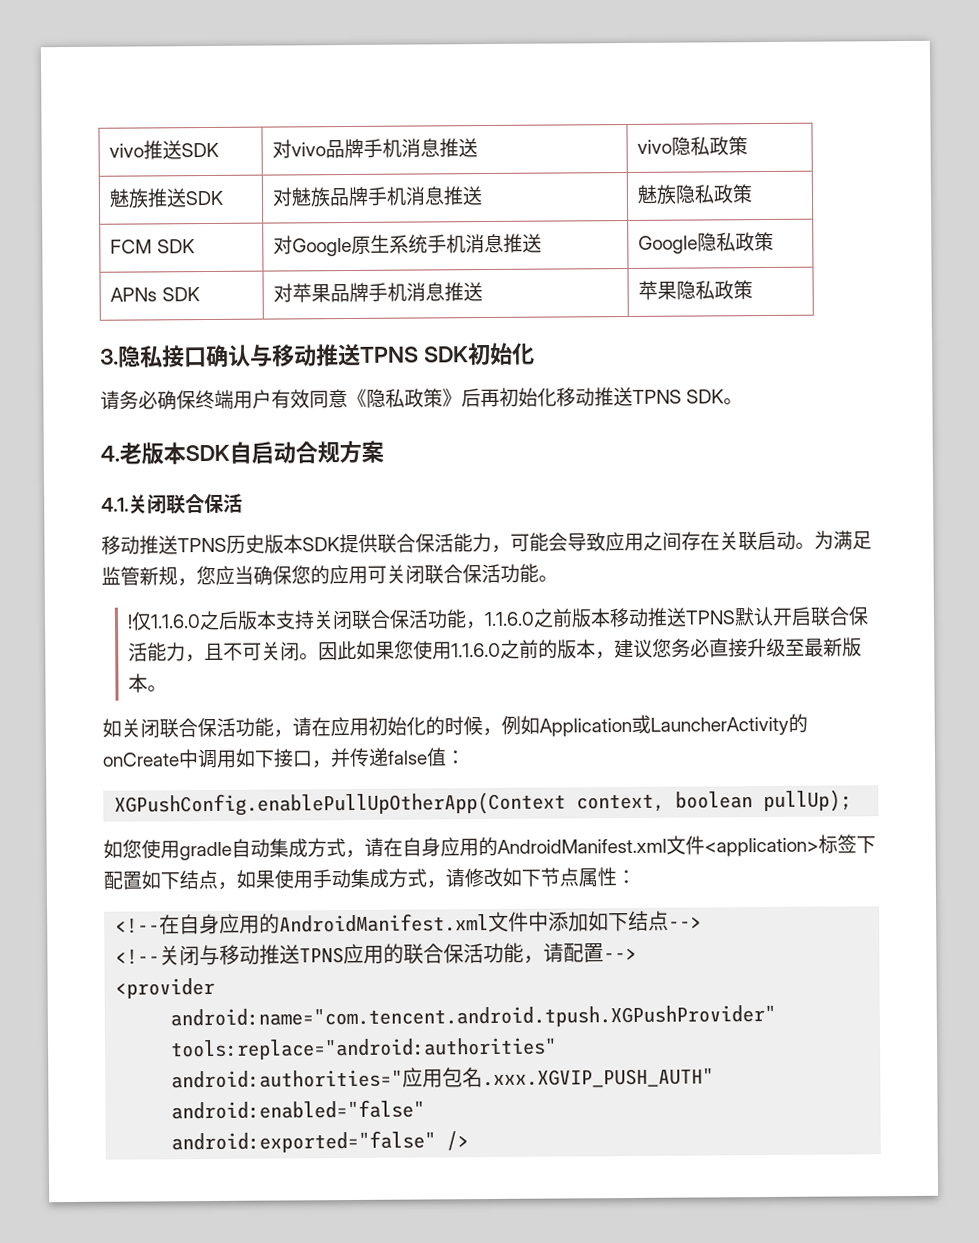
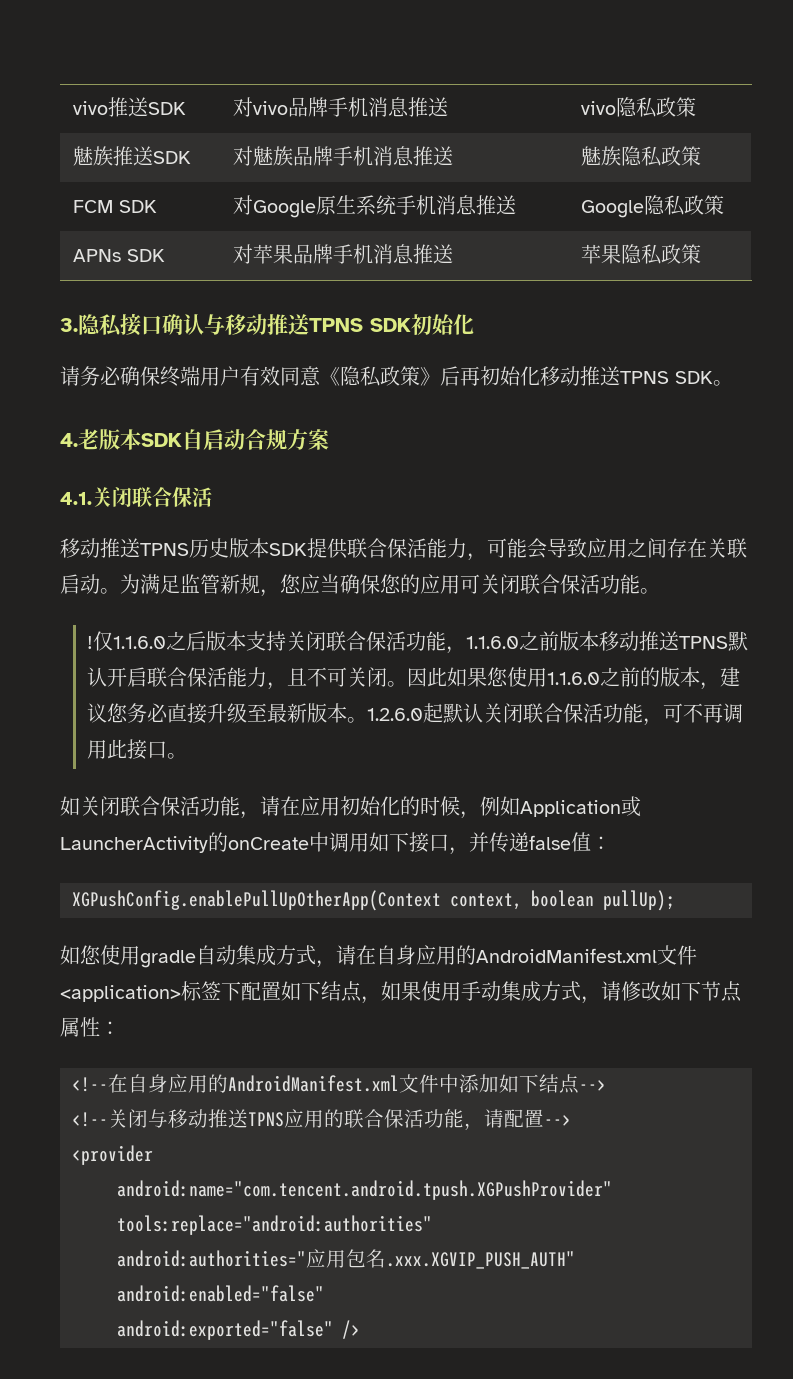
(168, 688) none -> [367,703,744,726] [87,739,188,760] 1.2.6.0起默认关闭联合保活功能，可不再调用此接口。

